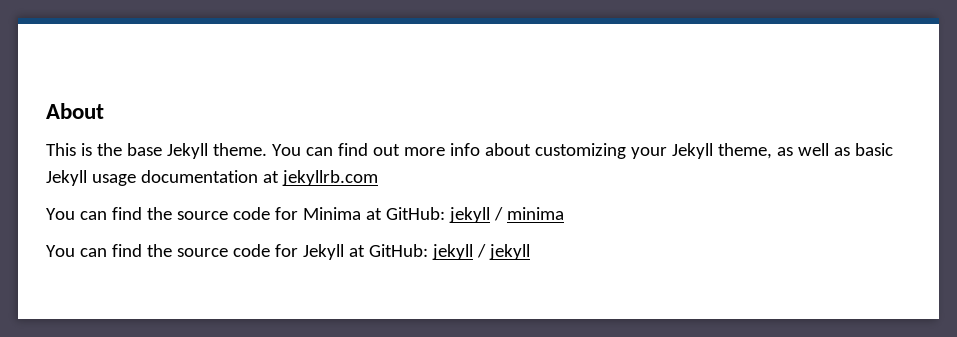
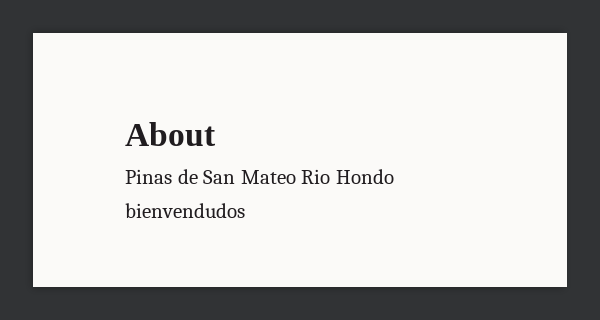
[46,143,893,159] [46,170,378,186] [46,207,564,223] [46,244,530,260] This is the base Jekyll theme. You can find out more info about customizing your Jekyll theme, as well as basic Jekyll usage documentation at jekyllrb.com // You can find the source code for Minima at GitHub: jekyll / minima // You can find the source code for Jekyll at GitHub: jekyll / jekyll -> [125,169,394,184] [125,203,245,218] Pinas de San Mateo Rio Hondo // bienvendudos

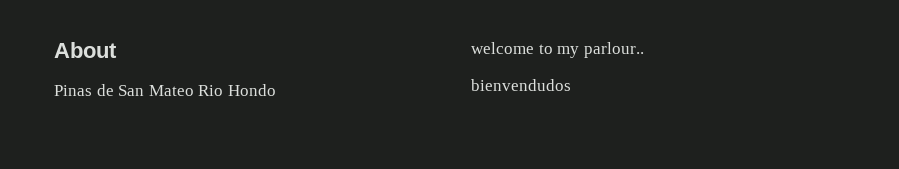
(394, 176) none -> [471,42,644,58] // welcome to my parlour..

